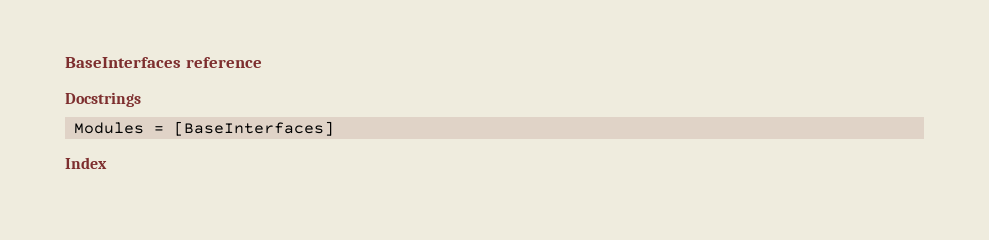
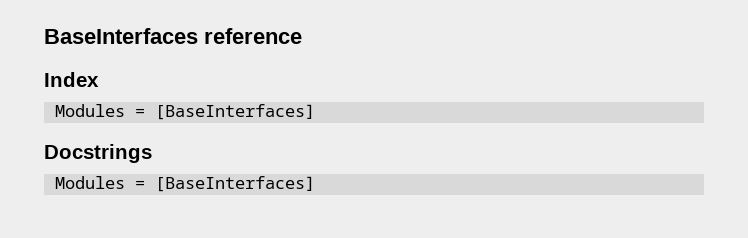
(262, 62) none -> [44,72,99,87] [54,104,315,120] // Index // Modules = [BaseInterfaces]
[65,157,107,169] // Index -> (315, 184) none

